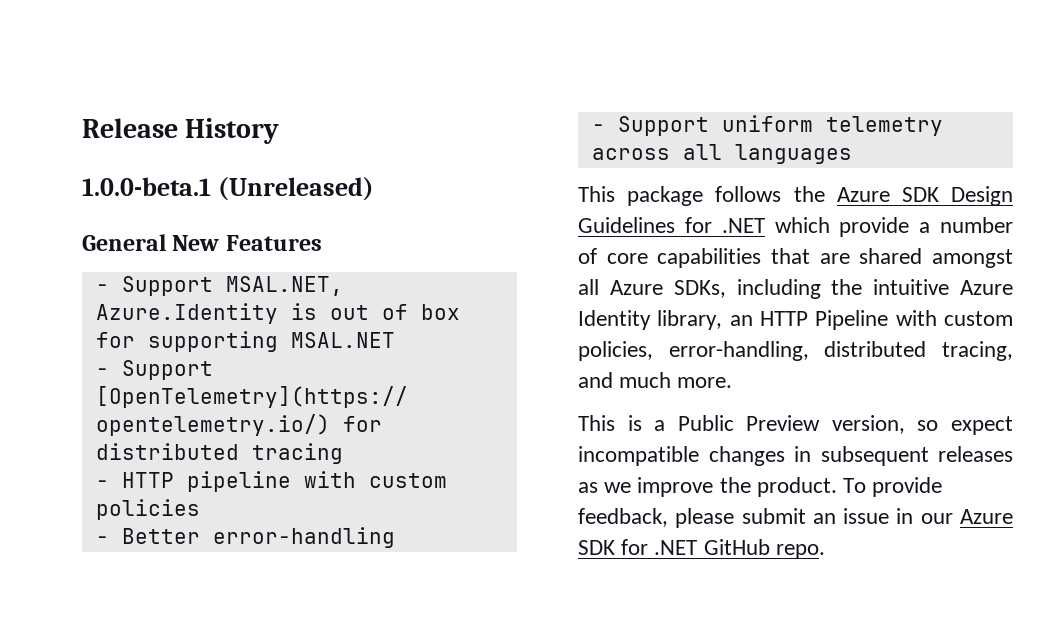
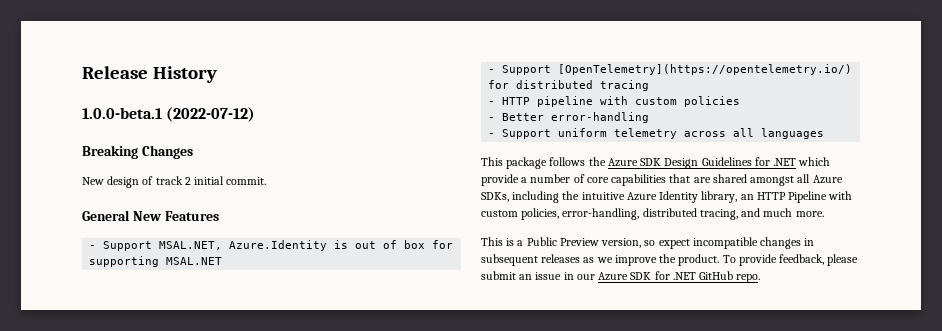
[217,177,374,201] (Unreleased) -> [166,107,256,122] [82,145,193,159] [82,176,267,188] (2022-07-12) // Breaking Changes // New design of track 2 initial commit.

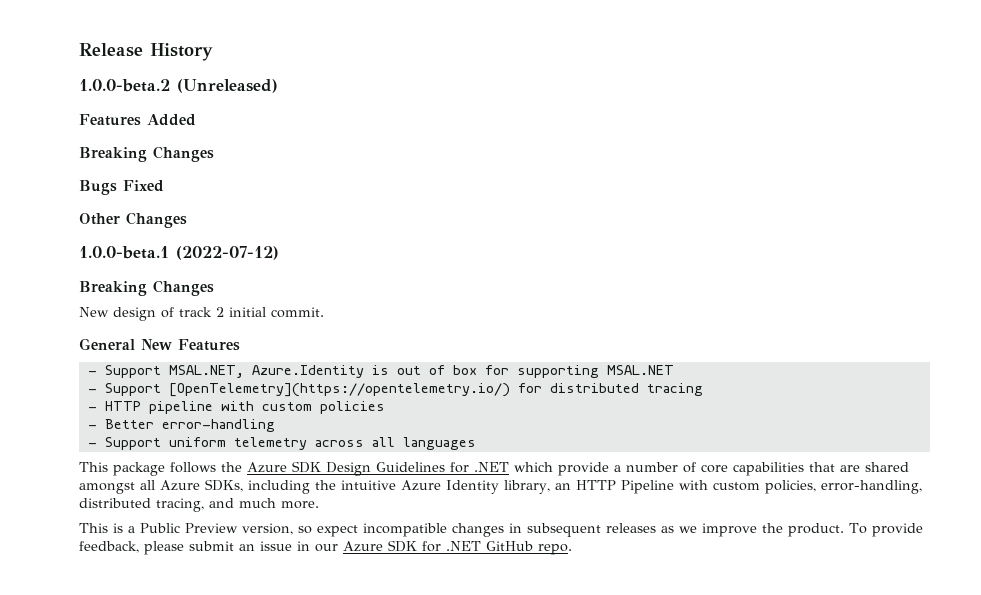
(217, 74) none -> [79,79,278,93] [79,114,196,126] [79,146,214,162] [79,180,164,195] [79,212,187,228] // 1.0.0-beta.2 (Unreleased) // Features Added // Breaking Changes // Bugs Fixed // Other Changes

